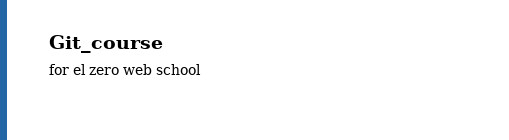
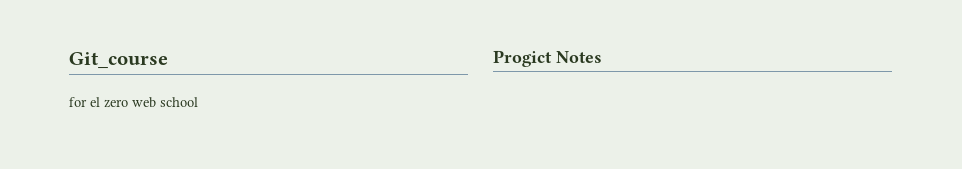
(201, 69) none -> [493,50,602,67] // Progict Notes

